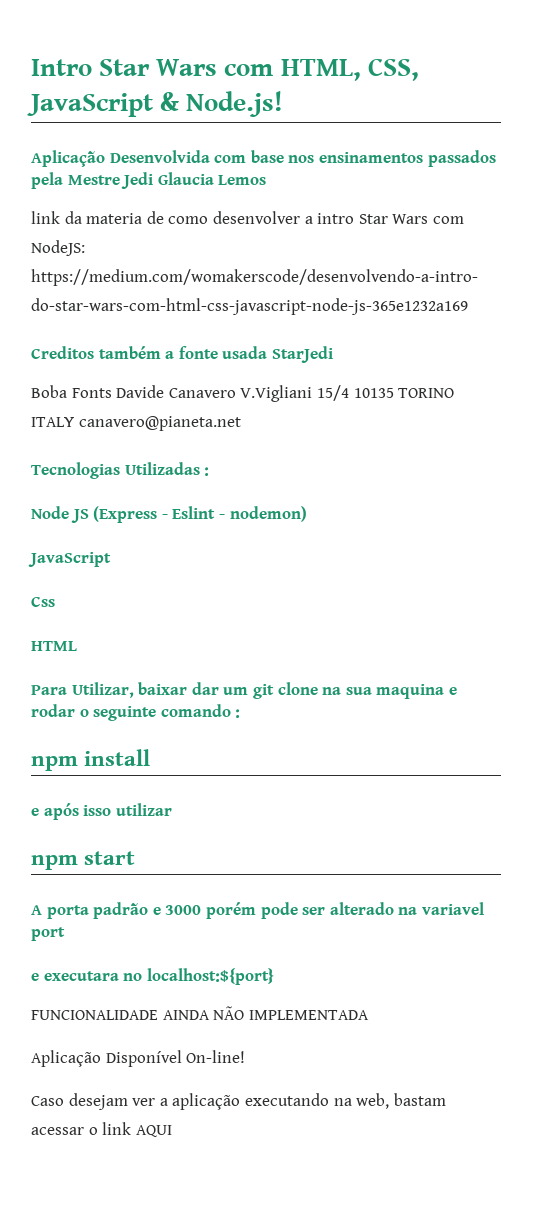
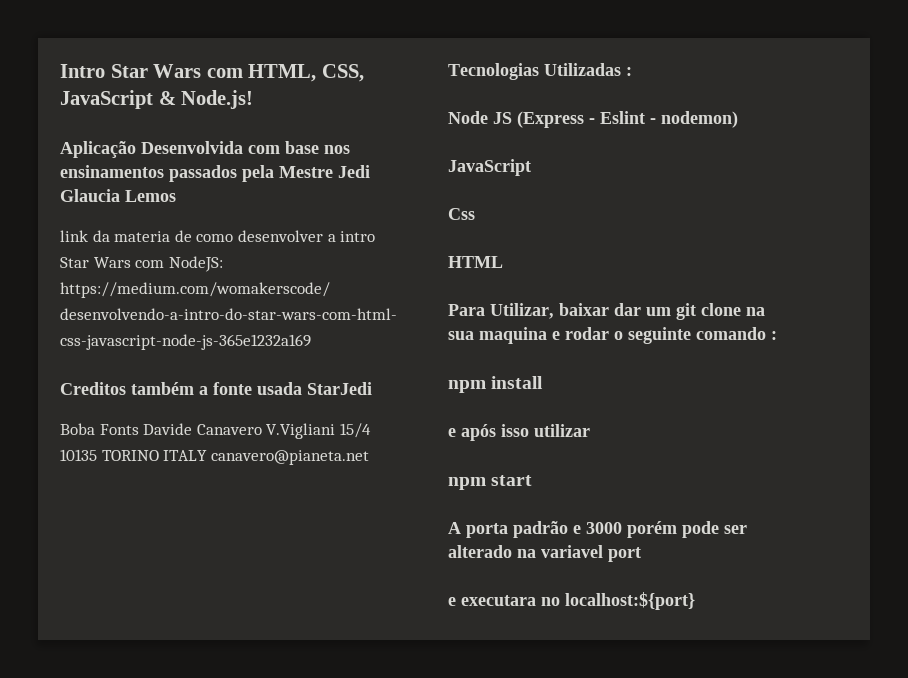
[31,1006,369,1020] [31,1050,246,1067] [31,1093,446,1110] [31,1122,172,1137] // FUNCIONALIDADE AINDA NÃO IMPLEMENTADA // Aplicação Disponível On-line! // Caso desejam ver a aplicação executando na web, bastam acessar o link AQUI -> (695, 601) none

